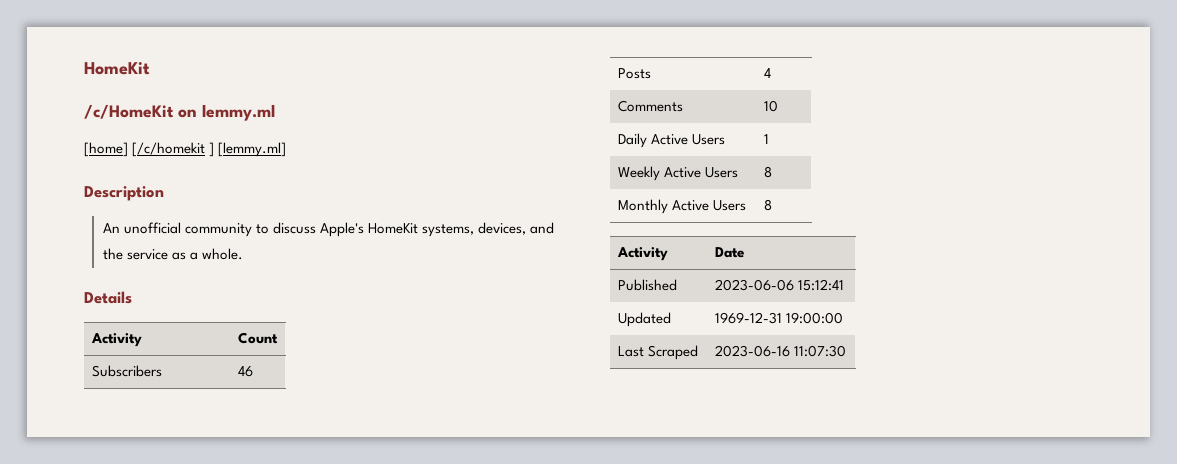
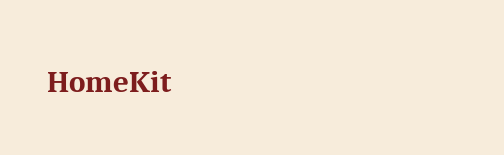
[84,62,150,75] [84,104,275,121] [84,142,287,157] [84,186,164,201] [102,222,555,237] [102,248,243,260] [84,291,132,304] [90,333,142,347] [237,332,278,344] [91,365,162,377] [237,366,253,377] [617,68,651,79] [763,68,771,78] [617,100,683,112] [763,100,778,112] [617,133,725,148] [763,134,769,144] [617,166,738,181] [763,166,772,178] [617,199,746,214] [763,199,772,211] [616,247,668,261] [714,247,744,258] [617,279,677,291] [714,279,844,291] [617,312,671,327] [714,312,843,324] [617,345,698,360] [714,345,846,357] HomeKit // /c/HomeKit on lemmy.ml // [home] [/c/homekit ] [lemmy.ml] // Description // An unofficial community to discuss Apple's HomeKit systems, devices, and the service as a whole. // Details // Activity | Count // Subscribers | 46 // Posts | 4 // Comments | 10 // Daily Active Users | 1 // Weekly Active Users | 8 // Monthly Active Users | 8 // Activity | Date // Published | 2023-06-06 15:12:41 // Updated | 1969-12-31 19:00:00 // Last Scraped | 2023-06-16 11:07:30 -> [47,71,172,92] HomeKit

